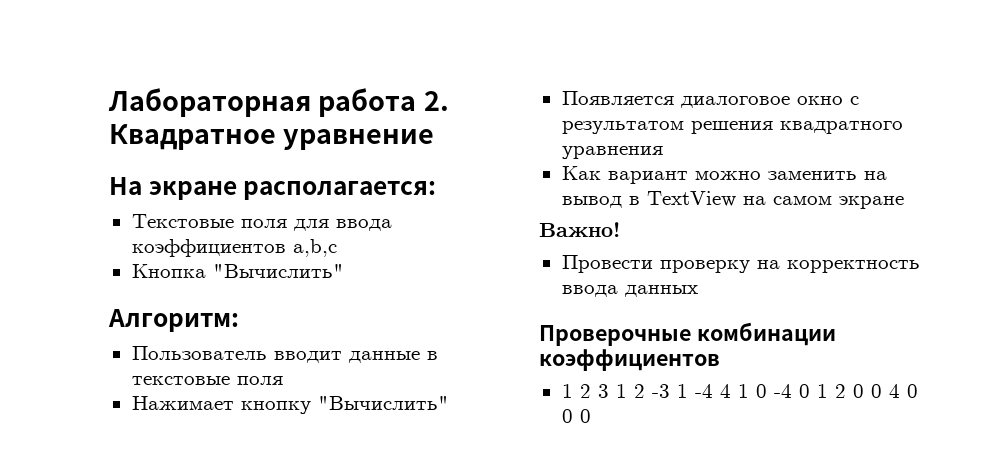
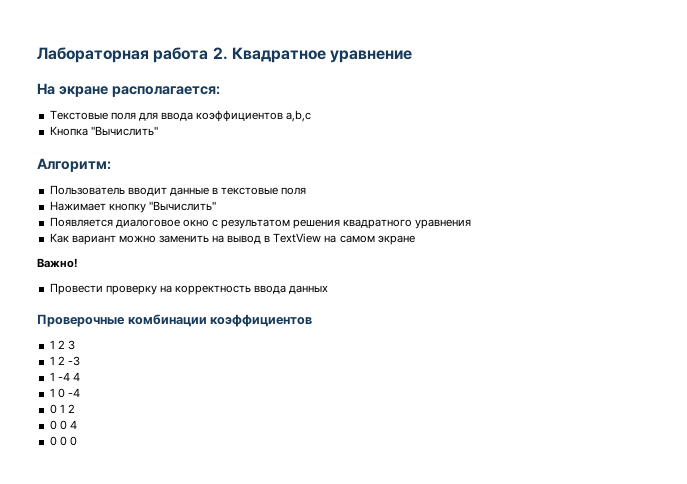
(609, 391) none -> (75, 345) //
(670, 391) none -> (80, 361) //
(731, 391) none -> (80, 376) //
(792, 391) none -> (80, 392) //
(846, 391) none -> (75, 408) //
(900, 391) none -> (77, 424) //

